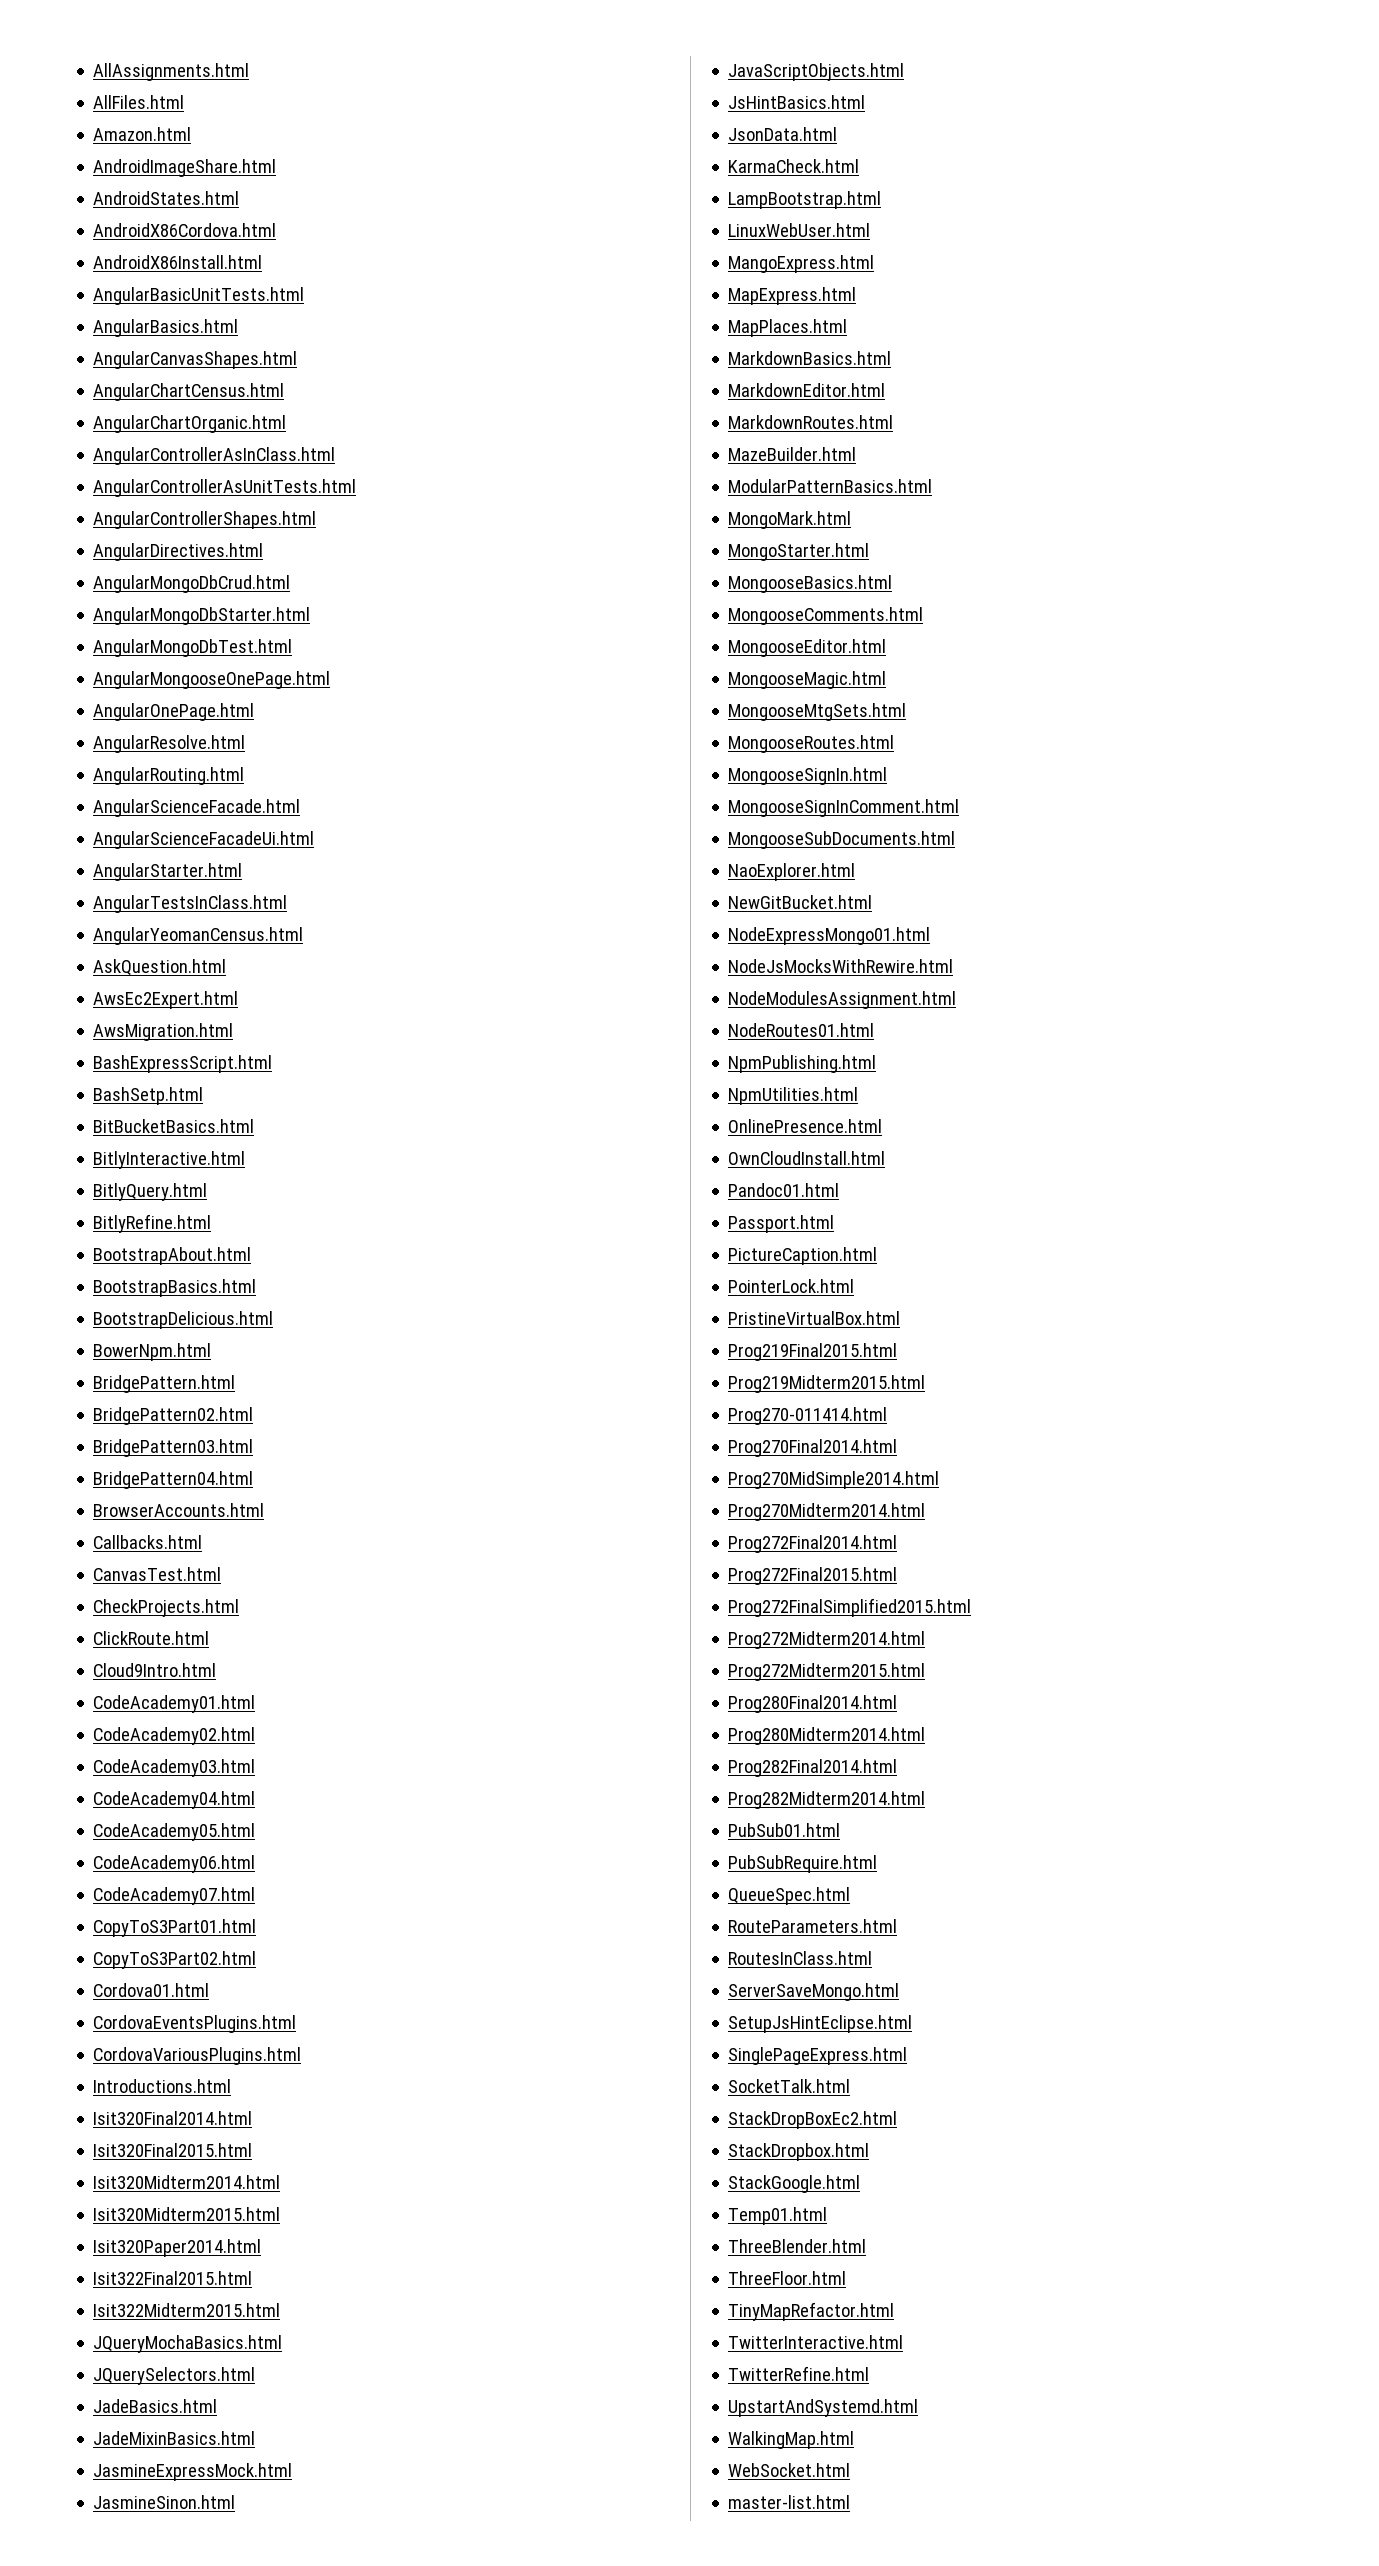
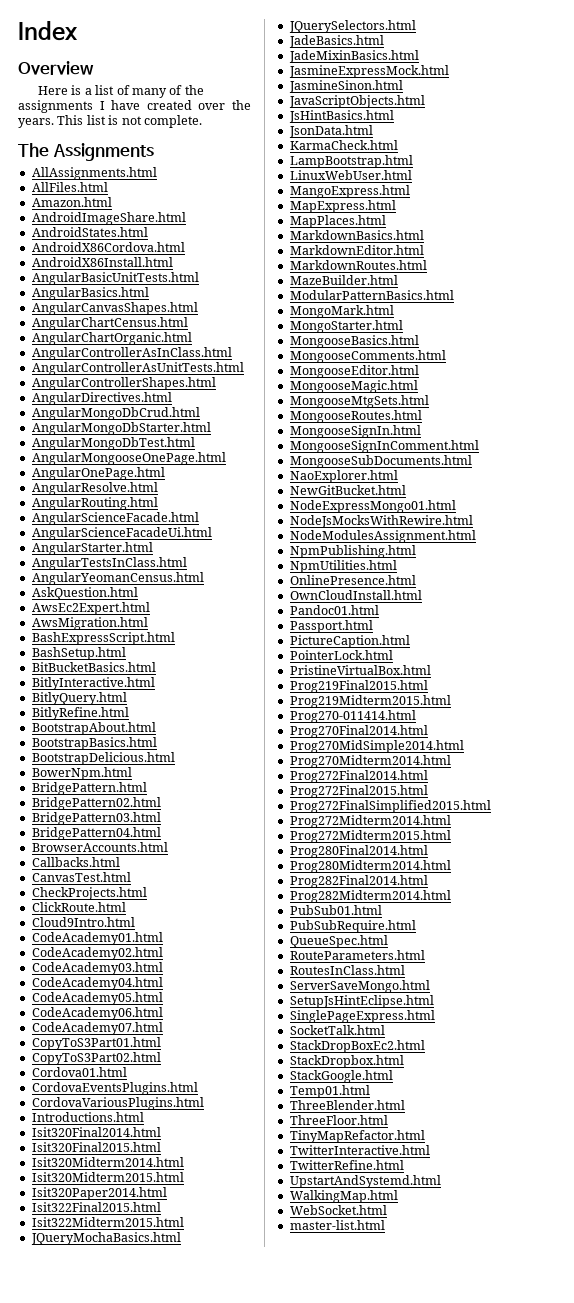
(93, 72) none -> [18,21,78,41] [18,61,94,75] [38,85,204,98] [18,100,251,113] [18,115,202,128] [18,143,154,161] Index // Overview // Here is a list of many of the assignments I have created over the years. This list is not complete. // The Assignments //
[93,1087,204,1105] BashSetp.html -> [31,647,126,660] BashSetup.html
[728,1023,875,1037] // NodeRoutes01.html -> (476, 536) none

